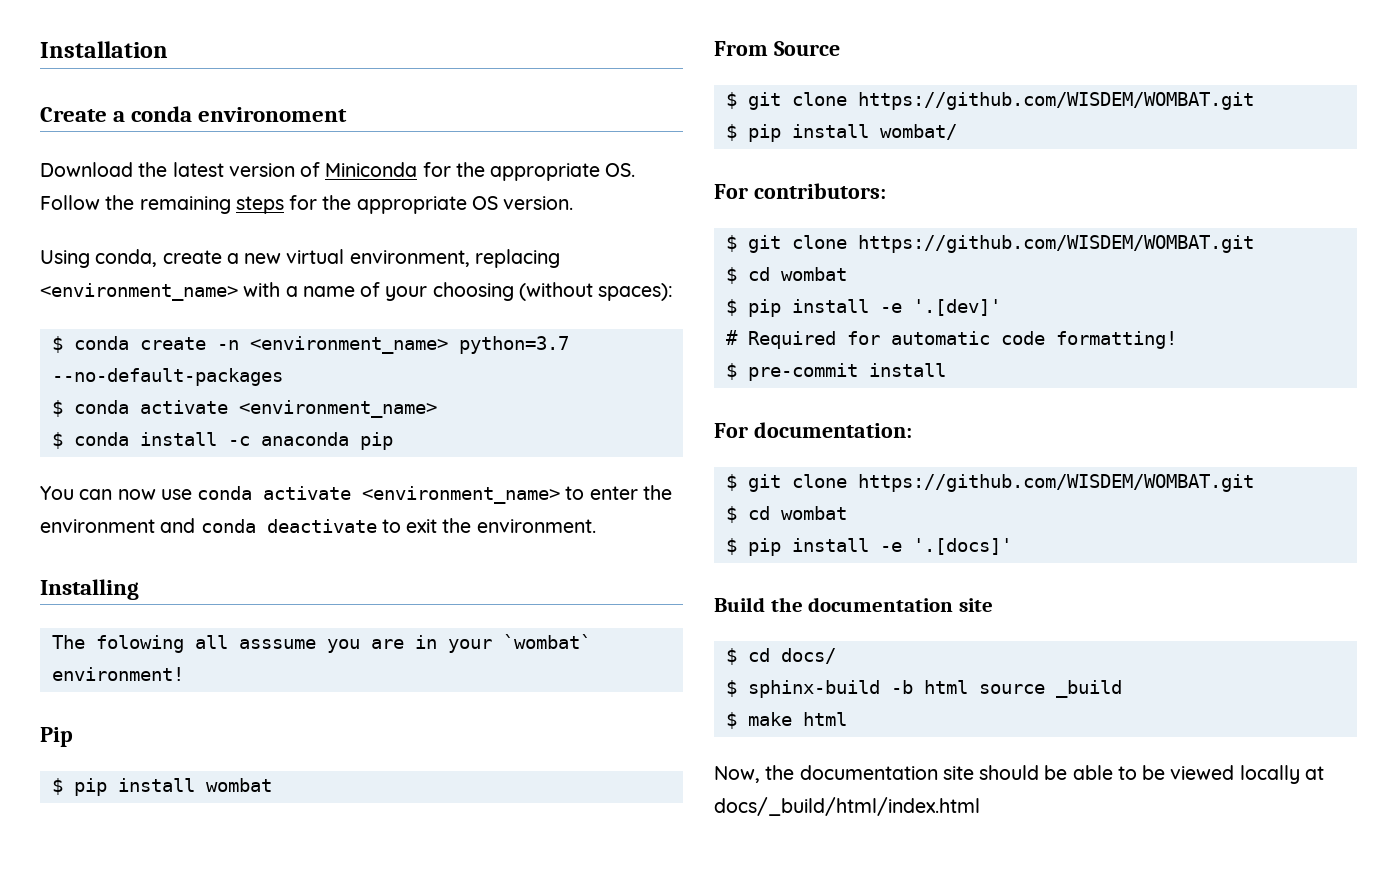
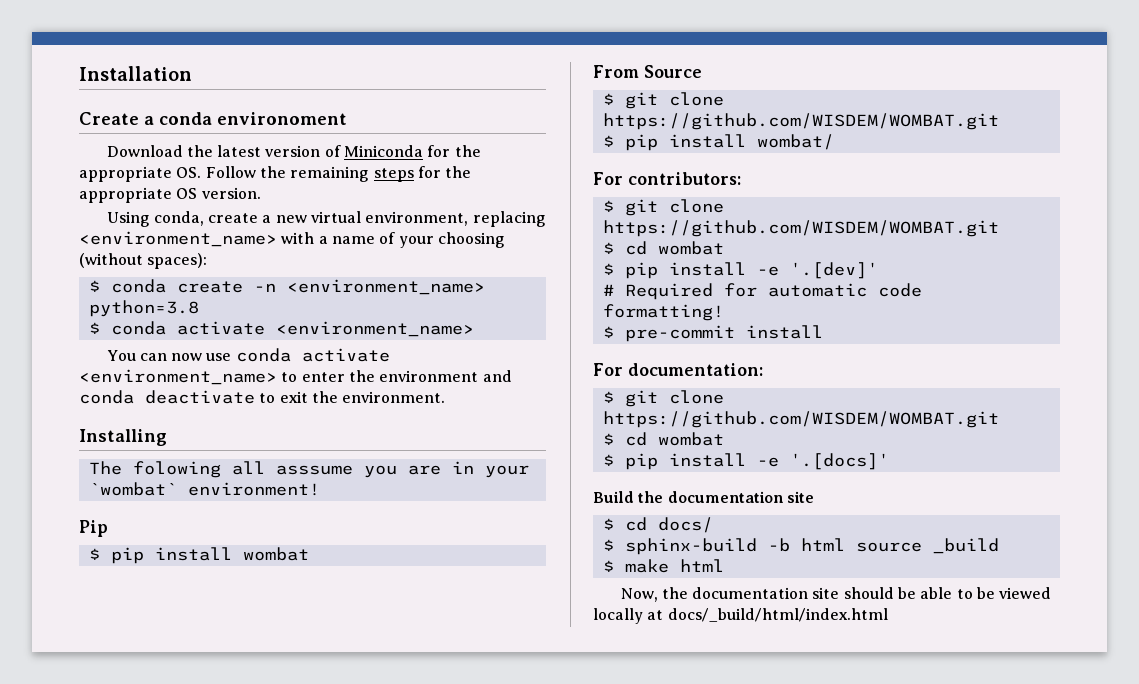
[458,336,569,354] [51,368,283,386] python=3.7 --no-default-packages -> [88,300,199,317] python=3.8
[51,432,393,450] // $ conda install -c anaconda pip -> (474, 329) none

